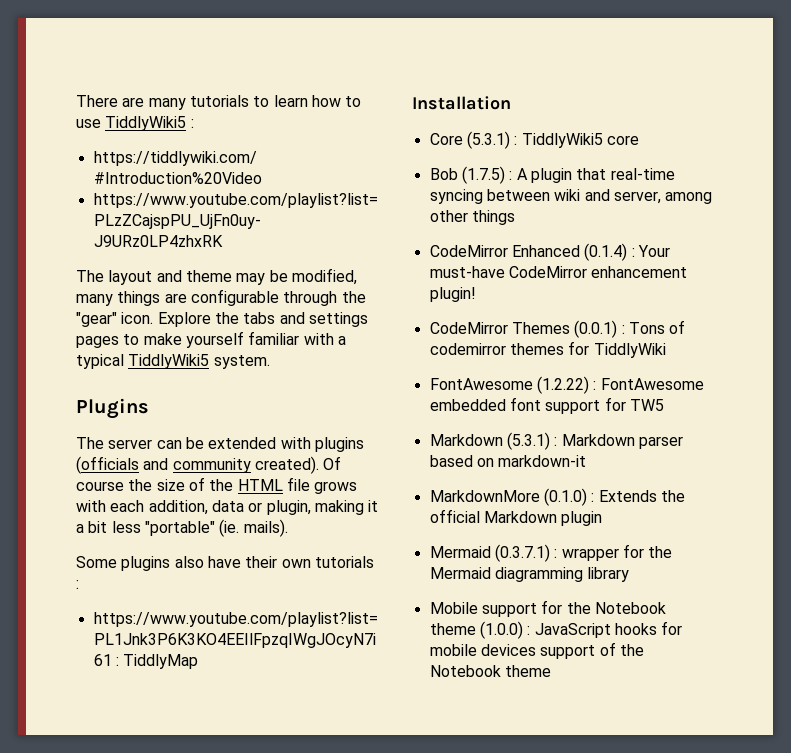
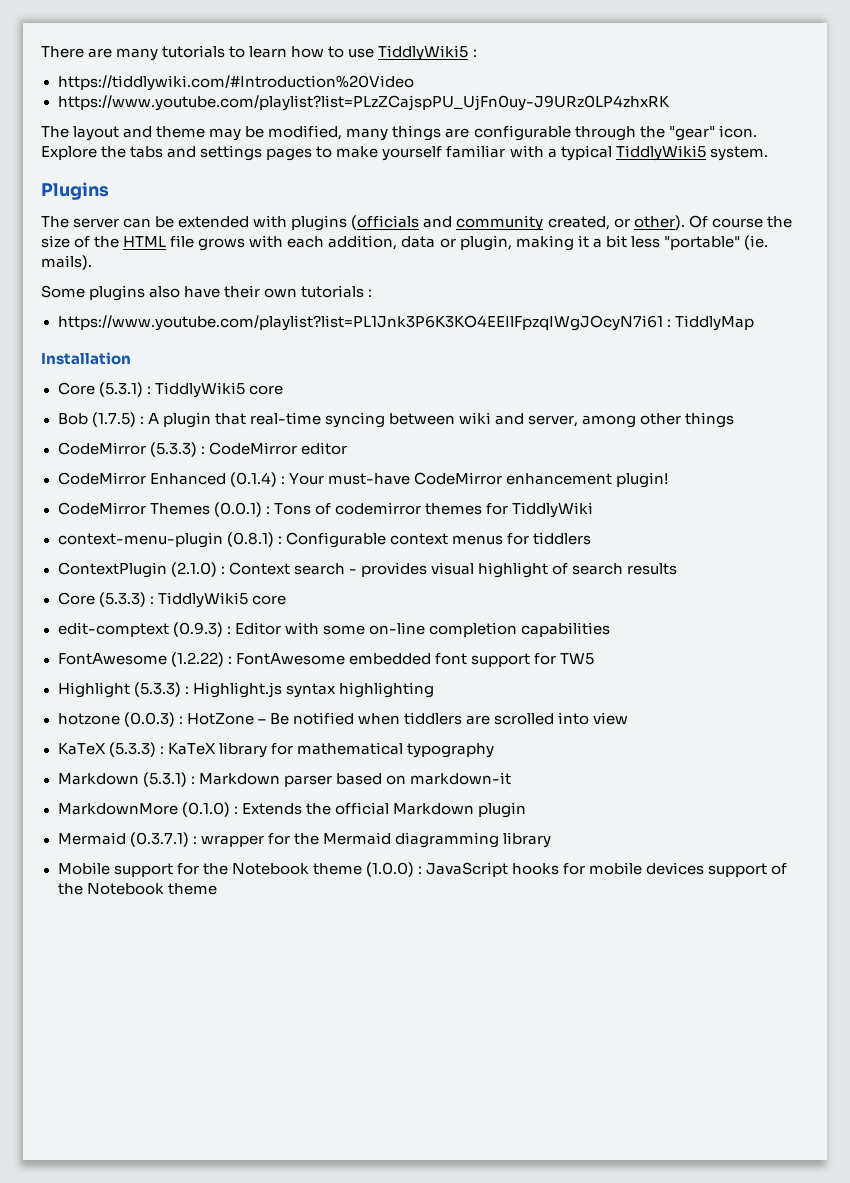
[254,456,319,474] created). -> [547,215,685,230] created, or other).
(515, 217) none -> [57,442,347,457] // CodeMirror (5.3.3) : CodeMirror editor
(666, 350) none -> [57,532,591,548] [57,562,678,578] [57,592,286,608] [57,622,610,637] // context-menu-plugin (0.8.1) : Configurable context menus for tiddlers // ContextPlugin (2.1.0) : Context search - provides visual highlight of search results // Core (5.3.3) : TiddlyWiki5 core // edit-comptext (0.9.3) : Editor with some on-line completion capabilities
(664, 405) none -> [57,682,434,698] [57,712,629,727] [57,742,494,758] // Highlight (5.3.3) : Highlight.js syntax highlighting // hotzone (0.0.3) : HotZone – Be notified when tiddlers are scrolled into view // KaTeX (5.3.3) : KaTeX library for mathematical typography

